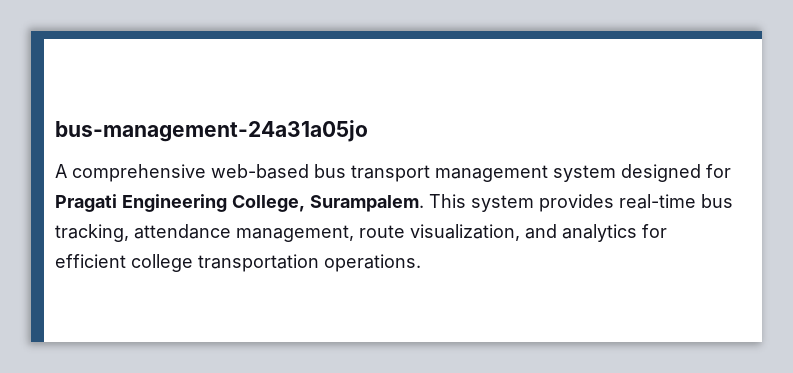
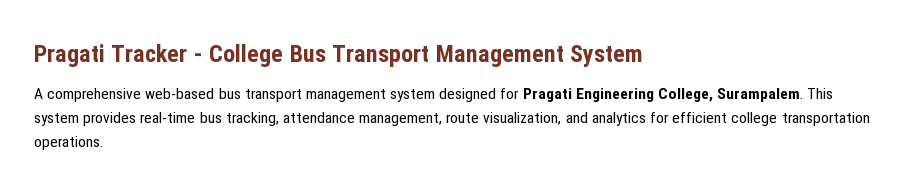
[55,120,368,142] bus-management-24a31a05jo -> [34,44,644,67] Pragati Tracker - College Bus Transport Management System

